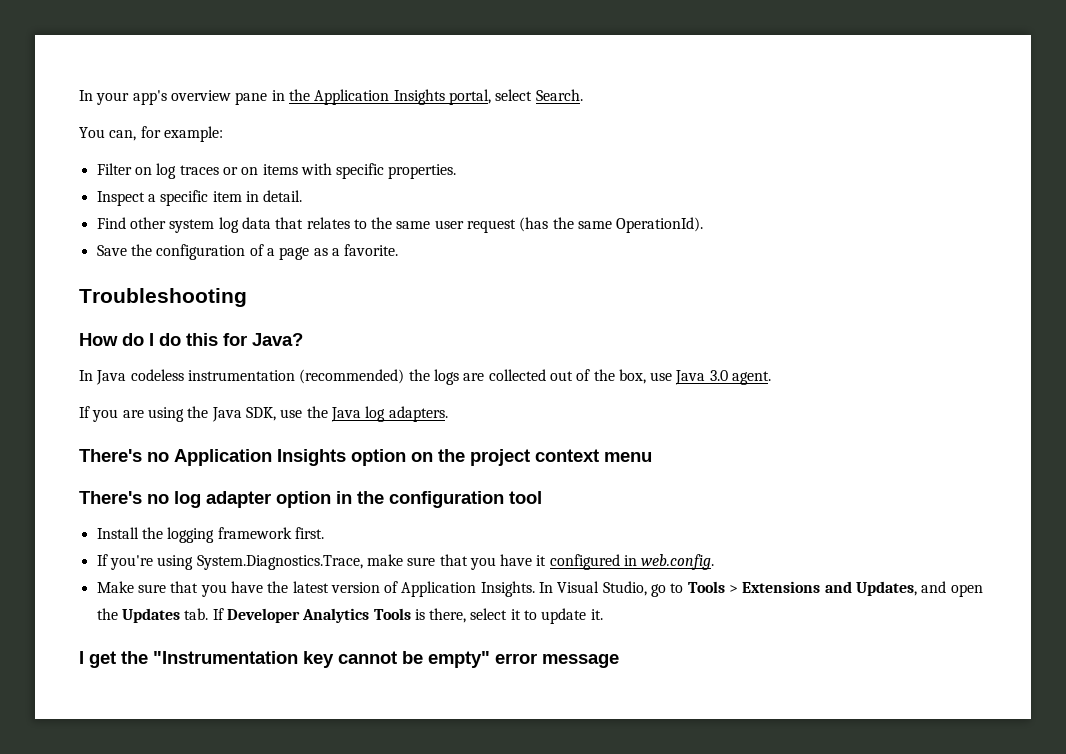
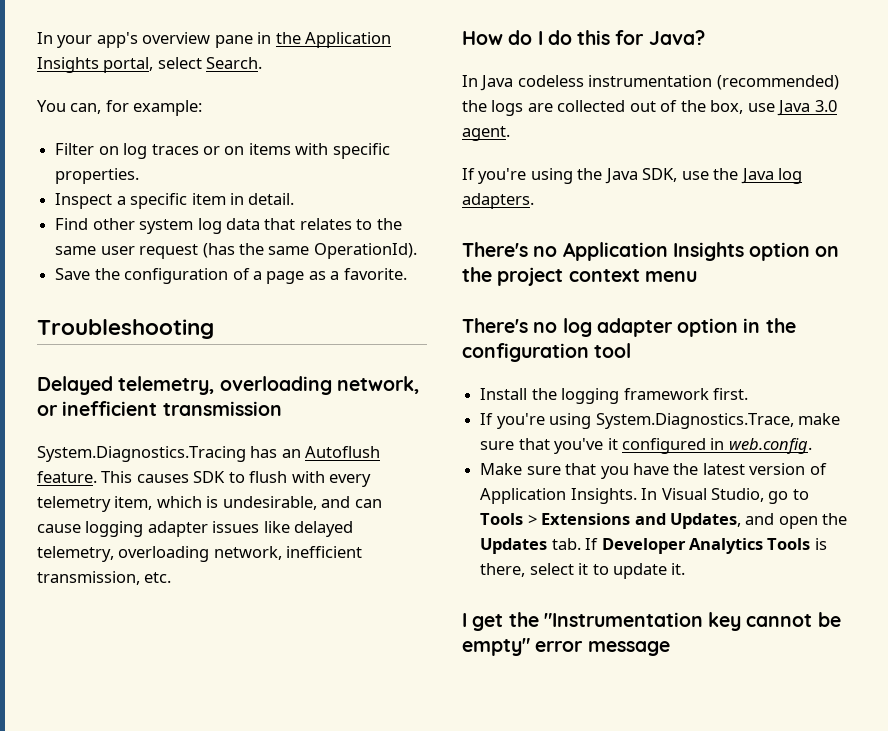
(247, 297) none -> [37,376,419,395] [37,401,282,416] [37,446,381,462] [37,471,372,487] [37,496,382,512] [37,521,354,537] [37,546,363,562] [37,571,172,585] // Delayed telemetry, overloading network, or inefficient transmission // System.Diagnostics.Tracing has an Autoflush feature. This causes SDK to flush with every telemetry item, which is undesirable, and can cause logging adapter issues like delayed telemetry, overloading network, inefficient transmission, etc.
[92,409,144,422] you are -> [478,168,527,184] you're
[469,554,533,570] you have -> [554,438,604,454] you've

